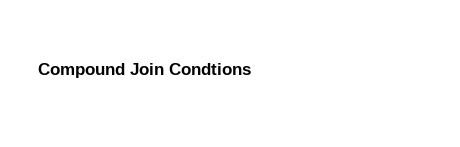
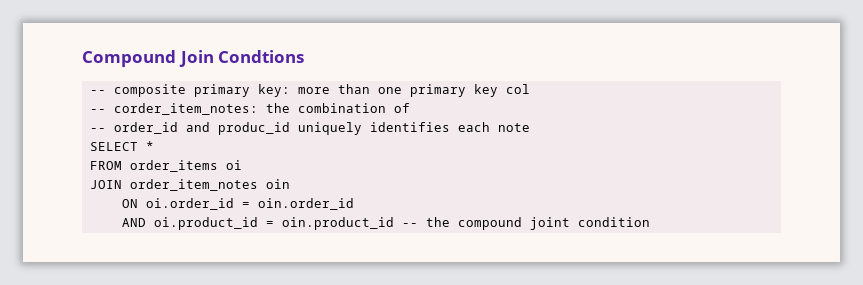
(251, 69) none -> [89,84,530,97] [89,103,410,115] [89,122,530,135] [89,141,154,151] [89,160,242,172] [89,179,290,191] [121,198,354,210] [121,217,650,230] // -- composite primary key: more than one primary key col // -- corder_item_notes: the combination of // -- order_id and produc_id uniquely identifies each note // SELECT * // FROM order_items oi // JOIN order_item_notes oin // ON oi.order_id = oin.order_id // AND oi.product_id = oin.product_id -- the compound joint condition

